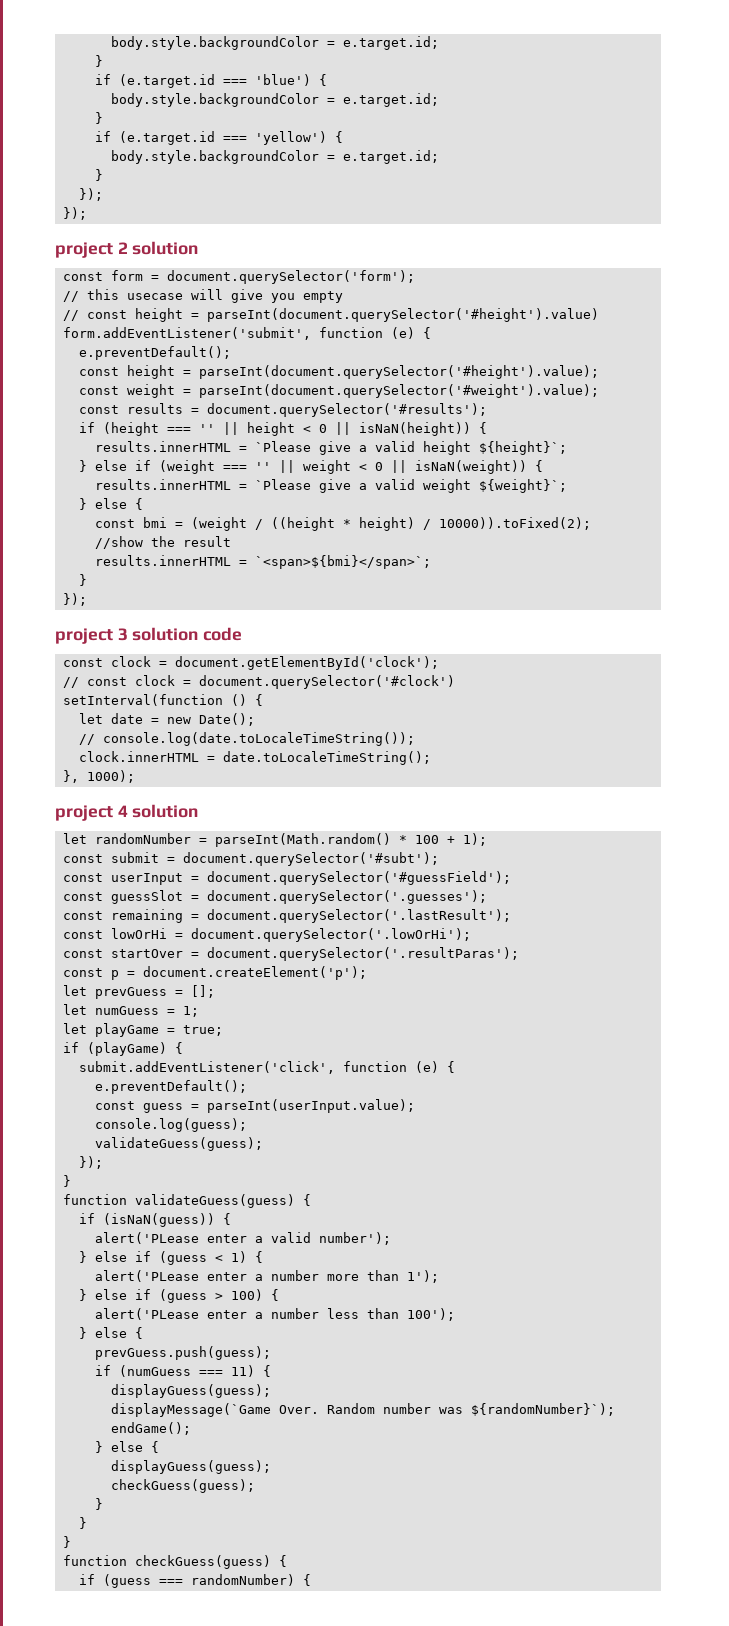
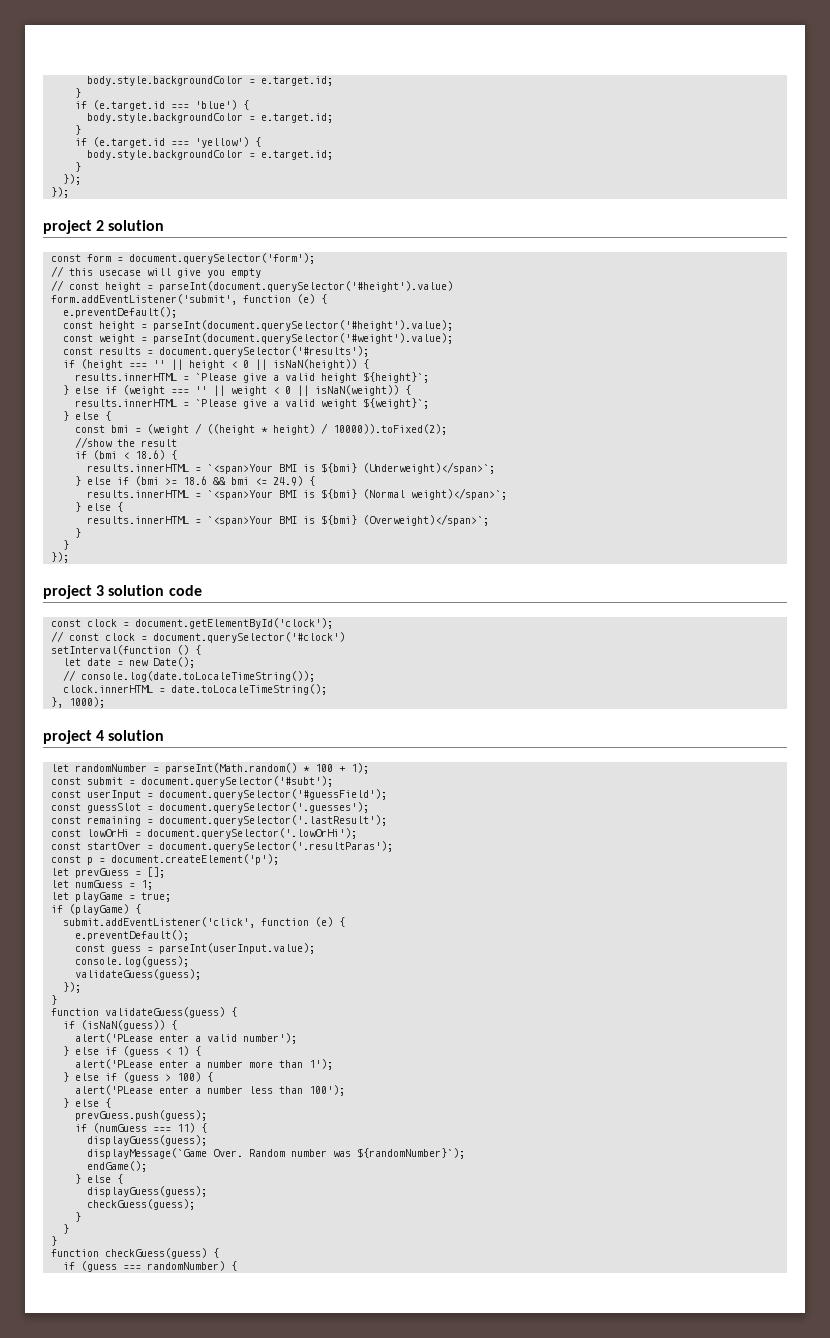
[95,555,432,569] results.innerHTML = `<span>${bmi}</span>`; -> [74,450,177,460] [86,462,495,474] [74,476,315,486] [86,488,507,500] [74,502,123,512] [86,514,489,526] [74,528,81,538] if (bmi < 18.6) { // results.innerHTML = `<span>Your BMI is ${bmi} (Underweight)</span>`; // } else if (bmi >= 18.6 && bmi <= 24.9) { // results.innerHTML = `<span>Your BMI is ${bmi} (Normal weight)</span>`; // } else { // results.innerHTML = `<span>Your BMI is ${bmi} (Overweight)</span>`; // }

